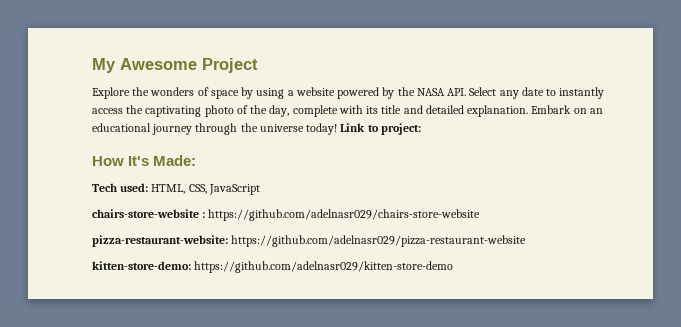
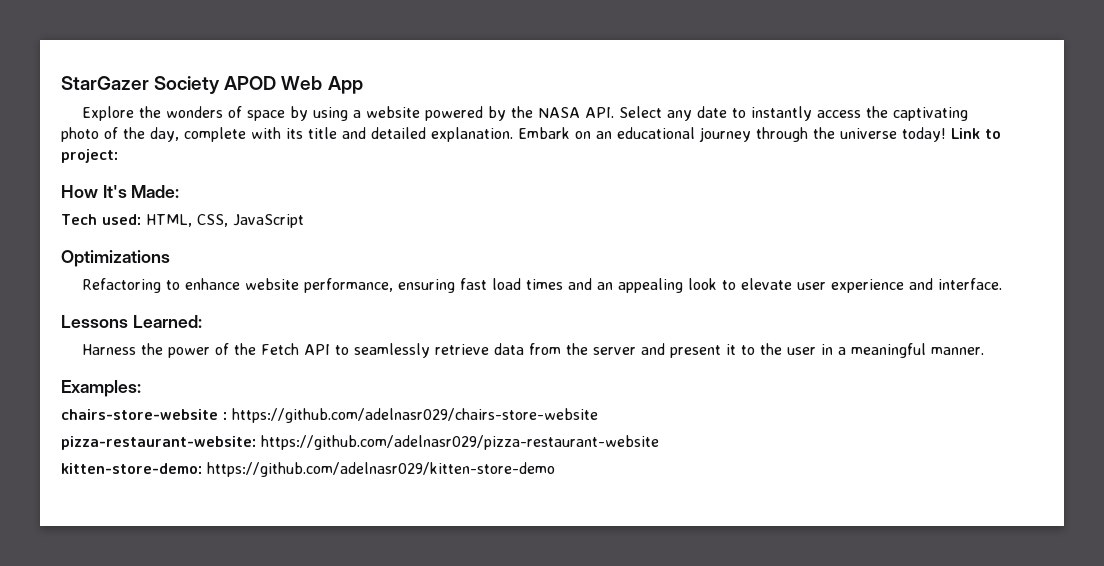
[92,58,258,73] My Awesome Project -> [61,76,363,94] StarGazer Society APOD Web App
(260, 189) none -> [61,250,170,267] [82,278,1003,293] [61,315,202,328] [82,343,985,358] [61,380,141,397] // Optimizations // Refactoring to enhance website performance, ensuring fast load times and an appealing look to elevate user experience and interface. // Lessons Learned: // Harness the power of the Fetch API to seamlessly retrieve data from the server and present it to the user in a meaningful manner. // Examples:

